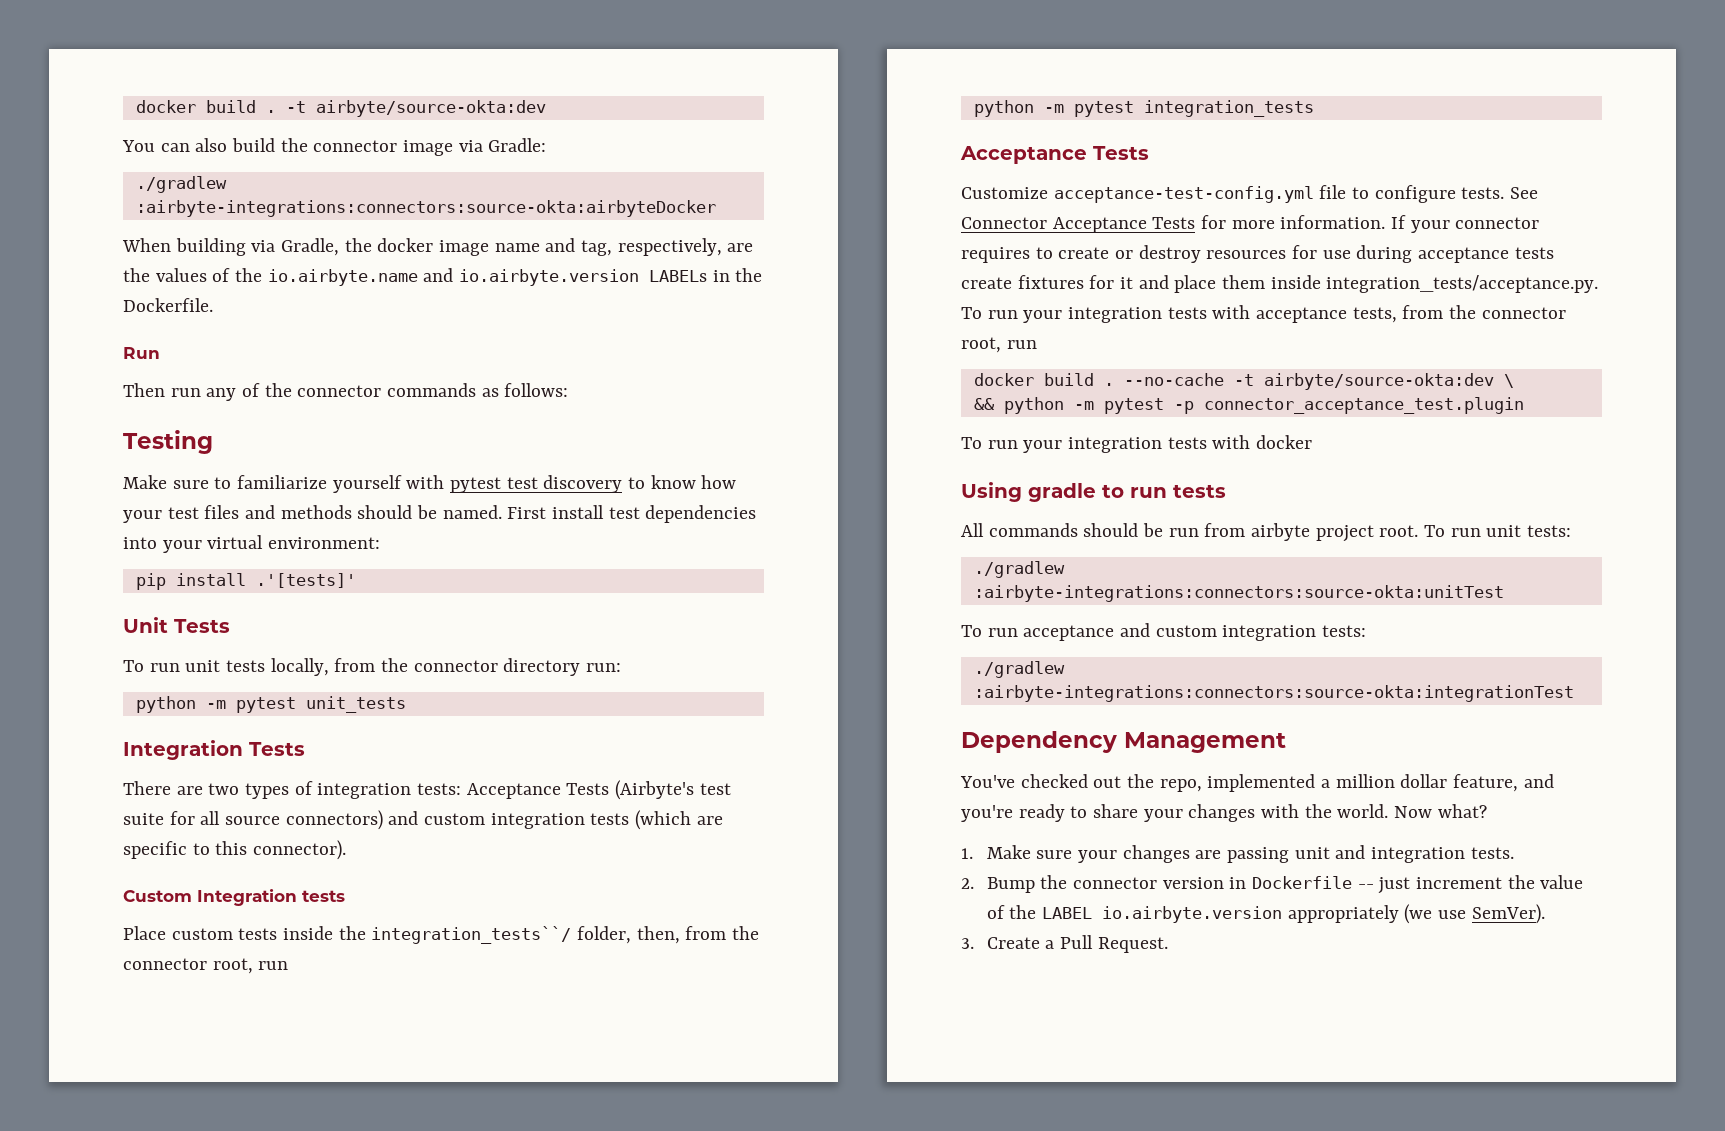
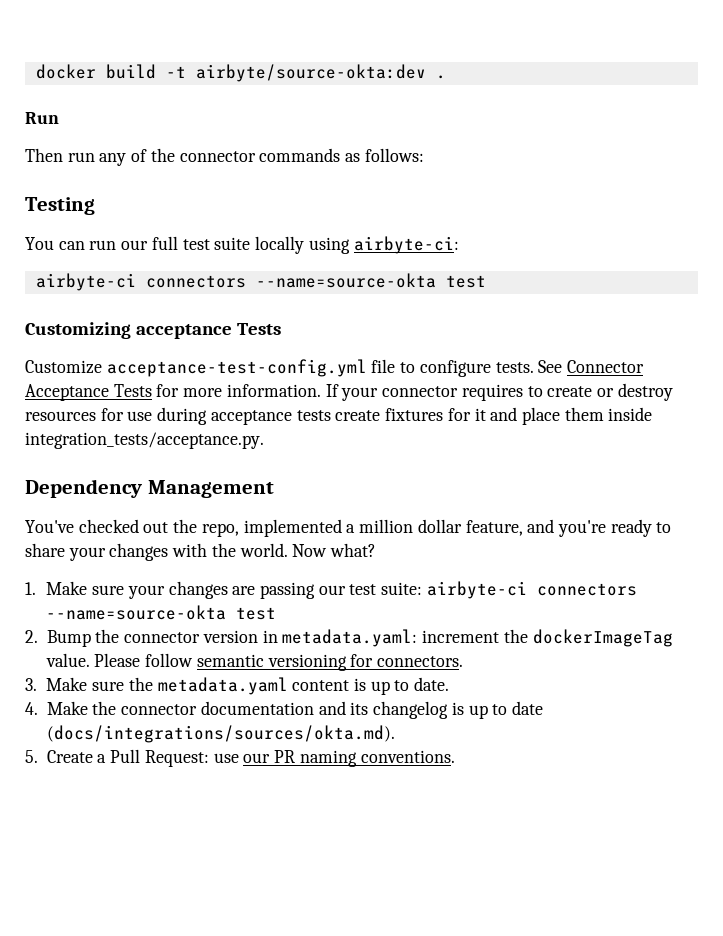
[135,100,546,117] [122,138,547,156] [135,176,227,193] [135,200,716,217] [122,238,754,256] [123,268,763,286] [123,298,213,312] docker build . -t airbyte/source-okta:dev // You can also build the connector image via Gradle: // ./gradlew :airbyte-integrations:connectors:source-okta:airbyteDocker // When building via Gradle, the docker image name and tag, respectively, are the values of the io.airbyte.name and io.airbyte.version LABELs in the Dockerfile. -> [35,64,446,82] docker build -t airbyte/source-okta:dev .
[123,475,737,493] [123,505,757,523] [123,535,381,553] [135,573,356,590] [123,617,230,633] [123,658,622,676] [135,696,406,713] [123,740,305,760] [123,780,731,800] [123,810,723,830] [123,840,347,860] [123,889,345,906] [123,926,760,944] [123,958,289,974] [973,100,1314,117] [960,146,1087,164] Make sure to familiarize yourself with pytest test discovery to know how your test files and methods should be named. First install test dependencies into your virtual environment: // pip install .'[tests]' // Unit Tests // To run unit tests locally, from the connector directory run: // python -m pytest unit_tests // Integration Tests // There are two types of integration tests: Acceptance Tests (Airbyte's test suite for all source connectors) and custom integration tests (which are specific to this connector). // Custom Integration tests // Place custom tests inside the integration_tests``/ folder, then, from the connector root, run // python -m pytest integration_tests // Acceptance -> [25,236,459,254] [35,273,486,291] [25,322,233,339] You can run our full test suite locally using airbyte-ci: // airbyte-ci connectors --name=source-okta test // Customizing acceptance
[961,305,1566,323] [961,337,1037,353] [973,373,1514,390] [973,397,1524,414] [961,435,1313,453] [961,482,1226,502] [961,523,1572,542] [973,561,1065,578] [973,585,1504,602] [961,623,1367,641] [973,661,1065,678] [973,685,1574,702] To run your integration tests with acceptance tests, from the connector root, run // docker build . --no-cache -t airbyte/source-okta:dev \ // && python -m pytest -p connector_acceptance_test.plugin // To run your integration tests with docker // Using gradle to run tests // All commands should be run from airbyte project root. To run unit tests: // ./gradlew :airbyte-integrations:connectors:source-okta:unitTest // To run acceptance and custom integration tests: // ./gradlew :airbyte-integrations:connectors:source-okta:integrationTest -> (264, 440) none
[1294,845,1514,863] unit and integration tests. -> [318,581,637,599] [46,605,277,620] our test suite: airbyte-ci connectors --name=source-okta test
[1251,875,1584,894] [986,904,1545,924] [961,935,1168,953] Dockerfile -- just increment the value of the LABEL io.airbyte.version appropriately (we use SemVer). // 3. Create a Pull Request. -> [282,629,673,647] [45,653,464,671] [25,677,450,695] [25,701,544,719] [46,725,395,743] [25,749,455,767] metadata.yaml: increment the dockerImageTag value. Please follow semantic versioning for connectors. // 3. Make sure the metadata.yaml content is up to date. // 4. Make the connector documentation and its changelog is up to date (docs/integrations/sources/okta.md). // 5. Create a Pull Request: use our PR naming conventions.

